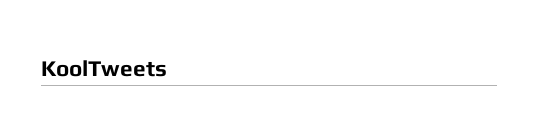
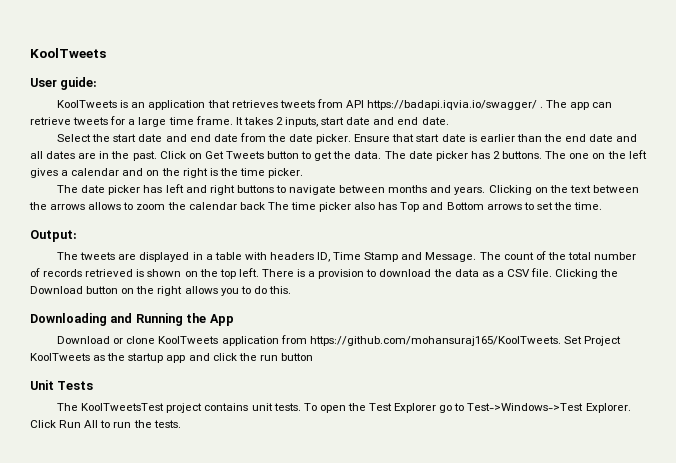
[41,60,167,77] KoolTweets -> [30,48,106,58] [30,77,98,90] [57,99,613,110] [30,116,449,127] [57,133,638,144] [30,150,647,161] [30,168,304,178] [57,184,640,195] [29,202,603,212] [30,230,77,242] [57,251,637,262] [30,268,619,279] [30,286,291,296] [30,313,234,326] [57,335,621,346] [30,353,313,363] [30,380,94,390] [57,403,631,413] [30,420,181,428] KoolTweets // User guide: // KoolTweets is an application that retrieves tweets from API https://badapi.iqvia.io/swagger/ . The app can retrieve tweets for a large time frame. It takes 2 inputs, start date and end date. // Select the start date and end date from the date picker. Ensure that start date is earlier than the end date and all dates are in the past. Click on Get Tweets button to get the data. The date picker has 2 buttons. The one on the left gives a calendar and on the right is the time picker. // The date picker has left and right buttons to navigate between months and years. Clicking on the text between the arrows allows to zoom the calendar back The time picker also has Top and Bottom arrows to set the time. // Output: // The tweets are displayed in a table with headers ID, Time Stamp and Message. The count of the total number of records retrieved is shown on the top left. There is a provision to download the data as a CSV file. Clicking the Download button on the right allows you to do this. // Downloading and Running the App // Download or clone KoolTweets application from https://github.com/mohansuraj165/KoolTweets. Set Project KoolTweets as the startup app and click the run button // Unit Tests // The KoolTweetsTest project contains unit tests. To open the Test Explorer go to Test->Windows->Test Explorer. Click Run All to run the tests.

